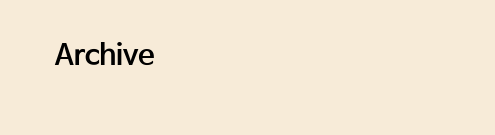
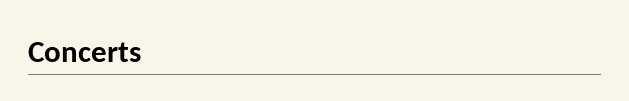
[54,42,154,66] Archive -> [28,42,141,62] Concerts

